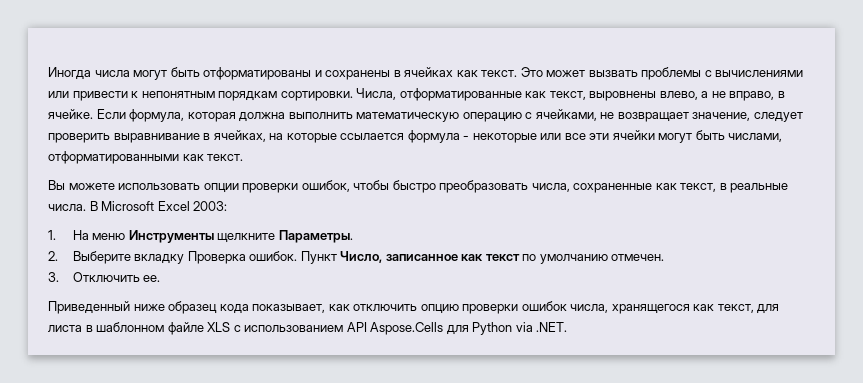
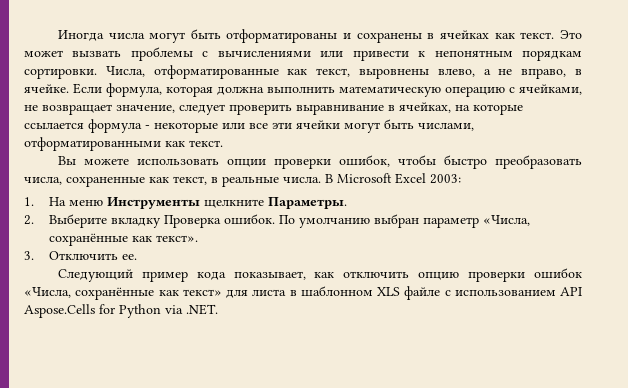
[300,251,665,264] Пункт Число, записанное как текст по умолчанию отмечен. -> [278,214,530,228] [48,233,198,246] По умолчанию выбран параметр «Числа, сохранённые как текст».
[48,301,218,314] Приведенный ниже образец -> [57,269,188,282] Следующий пример
[570,304,754,314] числа, хранящегося как текст, -> [24,287,222,300] «Числа, сохранённые как текст»
[167,322,231,335] файле XLS -> [377,286,441,300] XLS файле
[446,325,469,335] для -> [99,304,115,314] for

